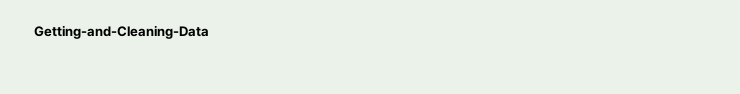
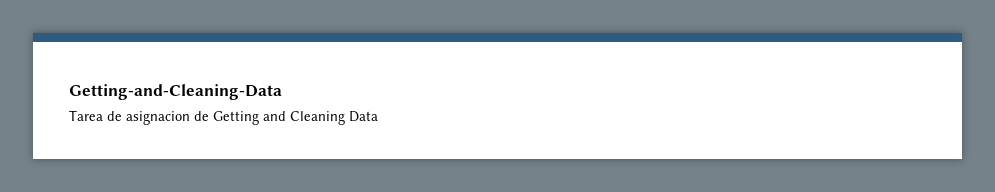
(209, 32) none -> [69,110,378,125] // Tarea de asignacion de Getting and Cleaning Data

